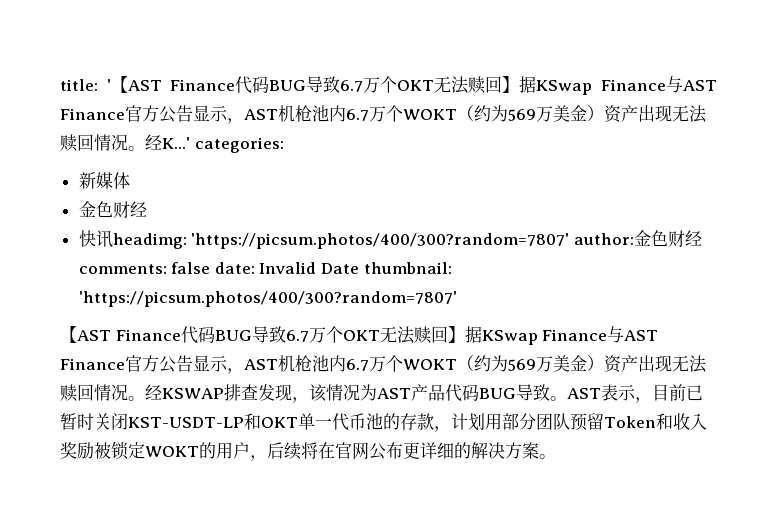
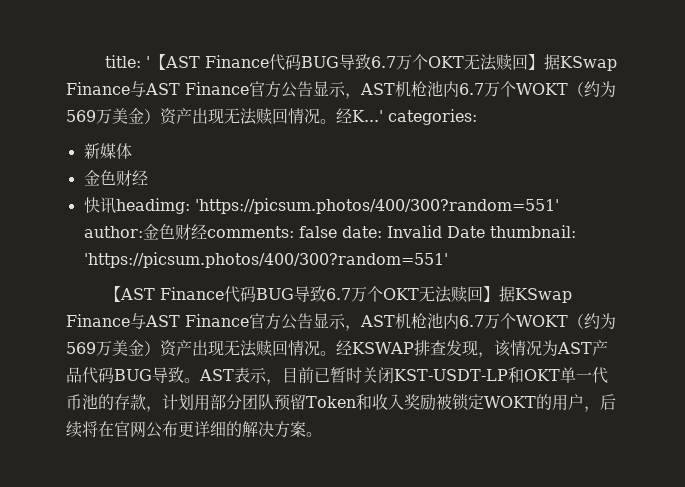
[191,233,570,249] 'https://picsum.photos/400/300?random=7807' -> [194,198,559,214] 'https://picsum.photos/400/300?random=551'
[78,291,457,307] 'https://picsum.photos/400/300?random=7807' -> [83,252,448,268] 'https://picsum.photos/400/300?random=551'

